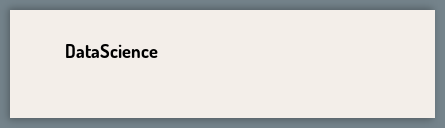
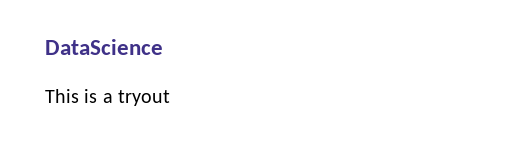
(158, 51) none -> [45,89,171,106] // This is a tryout

